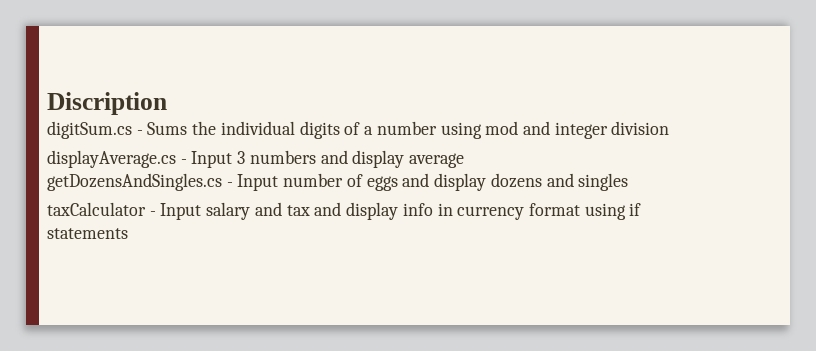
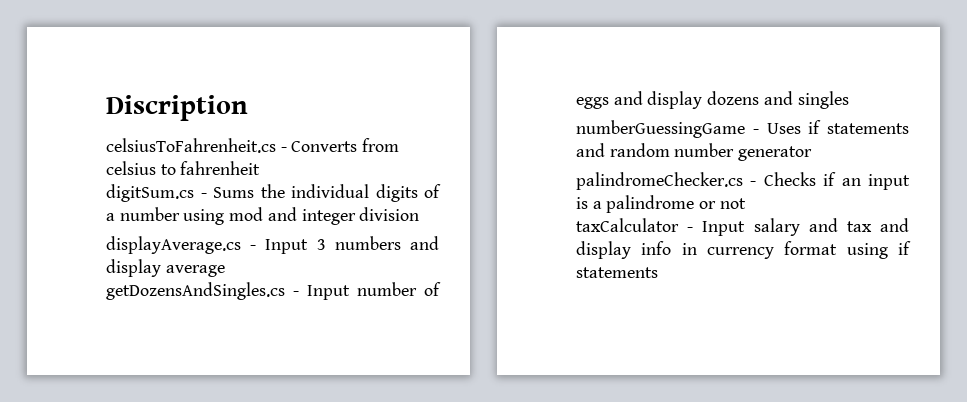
(167, 103) none -> [106,138,400,153] [106,161,261,175] // celsiusToFahrenheit.cs - Converts from celsius to fahrenheit
(629, 182) none -> [576,120,909,138] [576,143,813,161] [576,172,910,190] [576,195,746,213] // numberGuessingGame - Uses if statements and random number generator // palindromeChecker.cs - Checks if an input is a palindrome or not

